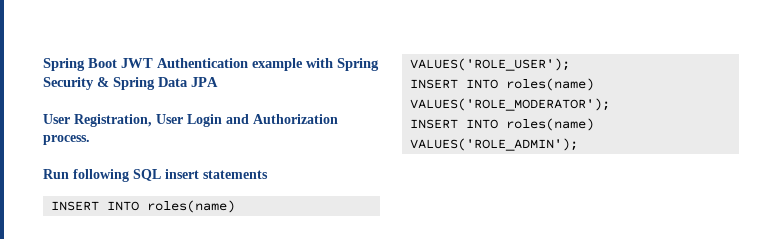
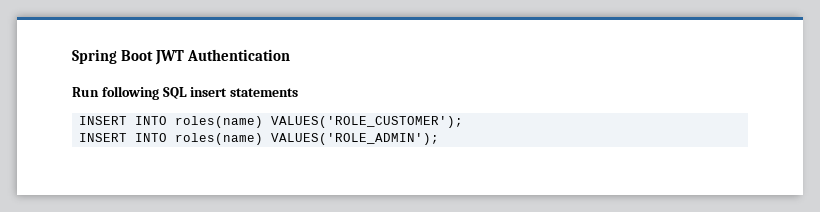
[252,58,379,71] [43,77,218,90] [43,114,338,127] [43,135,90,145] example with Spring Security & Spring Data JPA // User Registration, User Login and Authorization process. -> (291, 55) none
[409,58,570,71] [409,78,594,91] [409,98,610,111] VALUES('ROLE_USER'); // INSERT INTO roles(name) VALUES('ROLE_MODERATOR'); -> [271,116,464,128] VALUES('ROLE_CUSTOMER');

